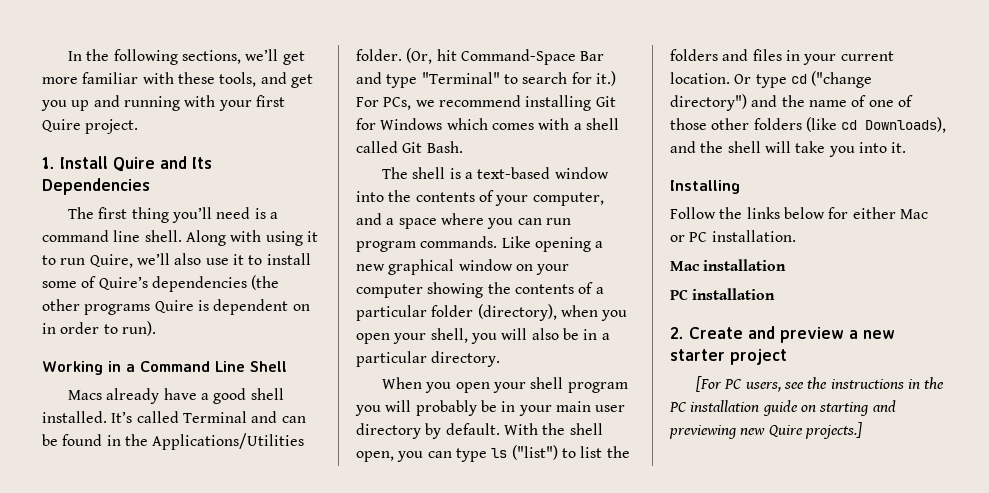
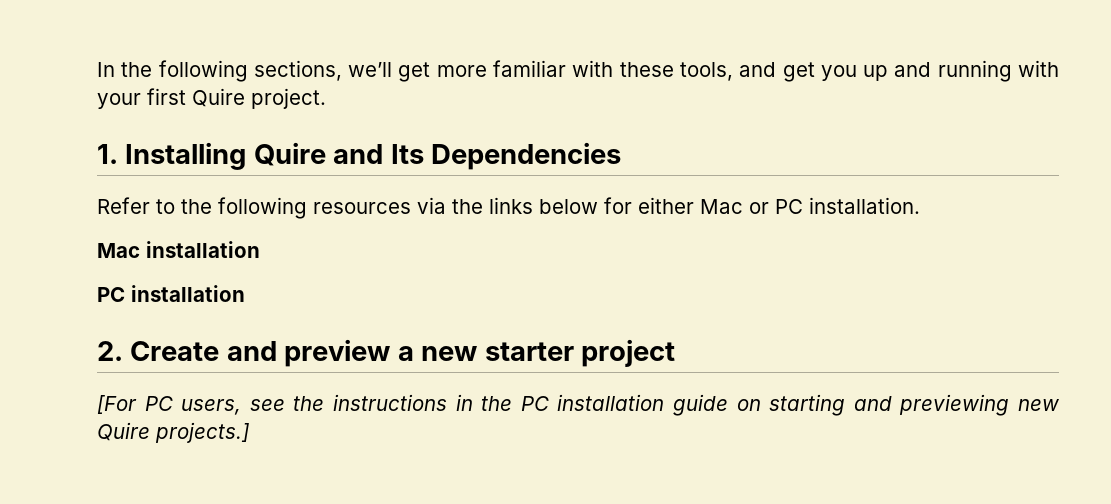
[60,156,108,169] Install -> [125,142,247,170] Installing
[68,207,278,223] [42,230,318,246] [42,253,311,268] [42,275,280,292] [42,299,310,315] [42,321,156,336] [42,361,287,375] [68,388,284,404] [42,411,306,423] [42,433,305,450] [356,48,605,65] [356,71,616,88] [356,95,616,111] [356,118,619,130] [356,141,463,153] [382,167,609,179] [356,190,604,206] [356,213,571,229] [356,236,604,252] [356,259,570,275] [356,282,604,298] [356,304,628,321] [356,328,610,344] [356,351,501,367] [382,377,628,393] [355,400,626,416] [356,423,603,439] [356,445,630,462] [670,49,894,65] [670,71,873,88] [670,94,913,111] [670,117,947,133] [670,141,907,157] [670,180,740,194] [670,207,716,219] The first thing you’ll need is a command line shell. Along with using it to run Quire, we’ll also use it to install some of Quire’s dependencies (the other programs Quire is dependent on in order to run). // Working in a Command Line Shell // Macs already have a good shell installed. It’s called Terminal and can be found in the Applications/Utilities folder. (Or, hit Command-Space Bar and type "Terminal" to search for it.) For PCs, we recommend installing Git for Windows which comes with a shell called Git Bash. // The shell is a text-based window into the contents of your computer, and a space where you can run program commands. Like opening a new graphical window on your computer showing the contents of a particular folder (directory), when you open your shell, you will also be in a particular directory. // When you open your shell program you will probably be in your main user directory by default. With the shell open, you can type ls ("list") to list the folders and files in your current location. Or type cd ("change directory") and the name of one of those other folders (like cd Downloads), and the shell will take you into it. // Installing // Follow -> [97,197,446,219] Refer to the following resources via

